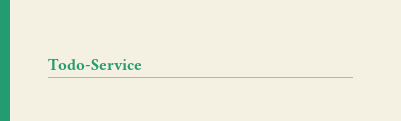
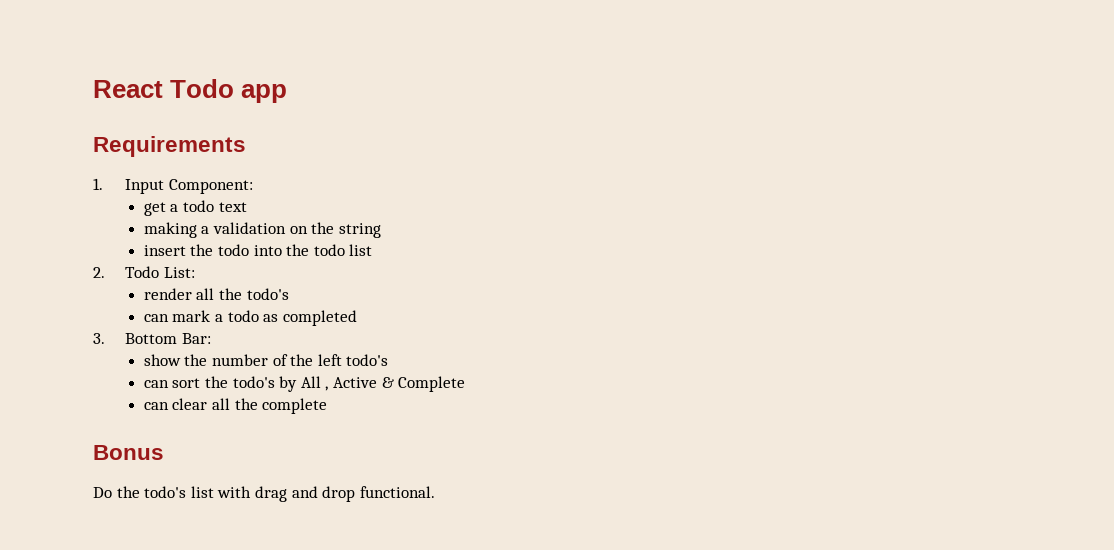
[48,58,142,70] Todo-Service -> [93,79,288,103] [93,136,246,157] [93,178,253,194] [143,200,247,216] [143,222,381,238] [143,244,373,256] [93,266,195,278] [143,288,289,300] [143,310,357,326] [93,333,211,344] [143,354,389,366] [143,376,466,392] [143,398,328,414] [93,445,164,460] [93,486,435,502] React Todo app // Requirements // 1. Input Component: // get a todo text // making a validation on the string // insert the todo into the todo list // 2. Todo List: // render all the todo's // can mark a todo as completed // 3. Bottom Bar: // show the number of the left todo's // can sort the todo's by All , Active & Complete // can clear all the complete // Bonus // Do the todo's list with drag and drop functional.

